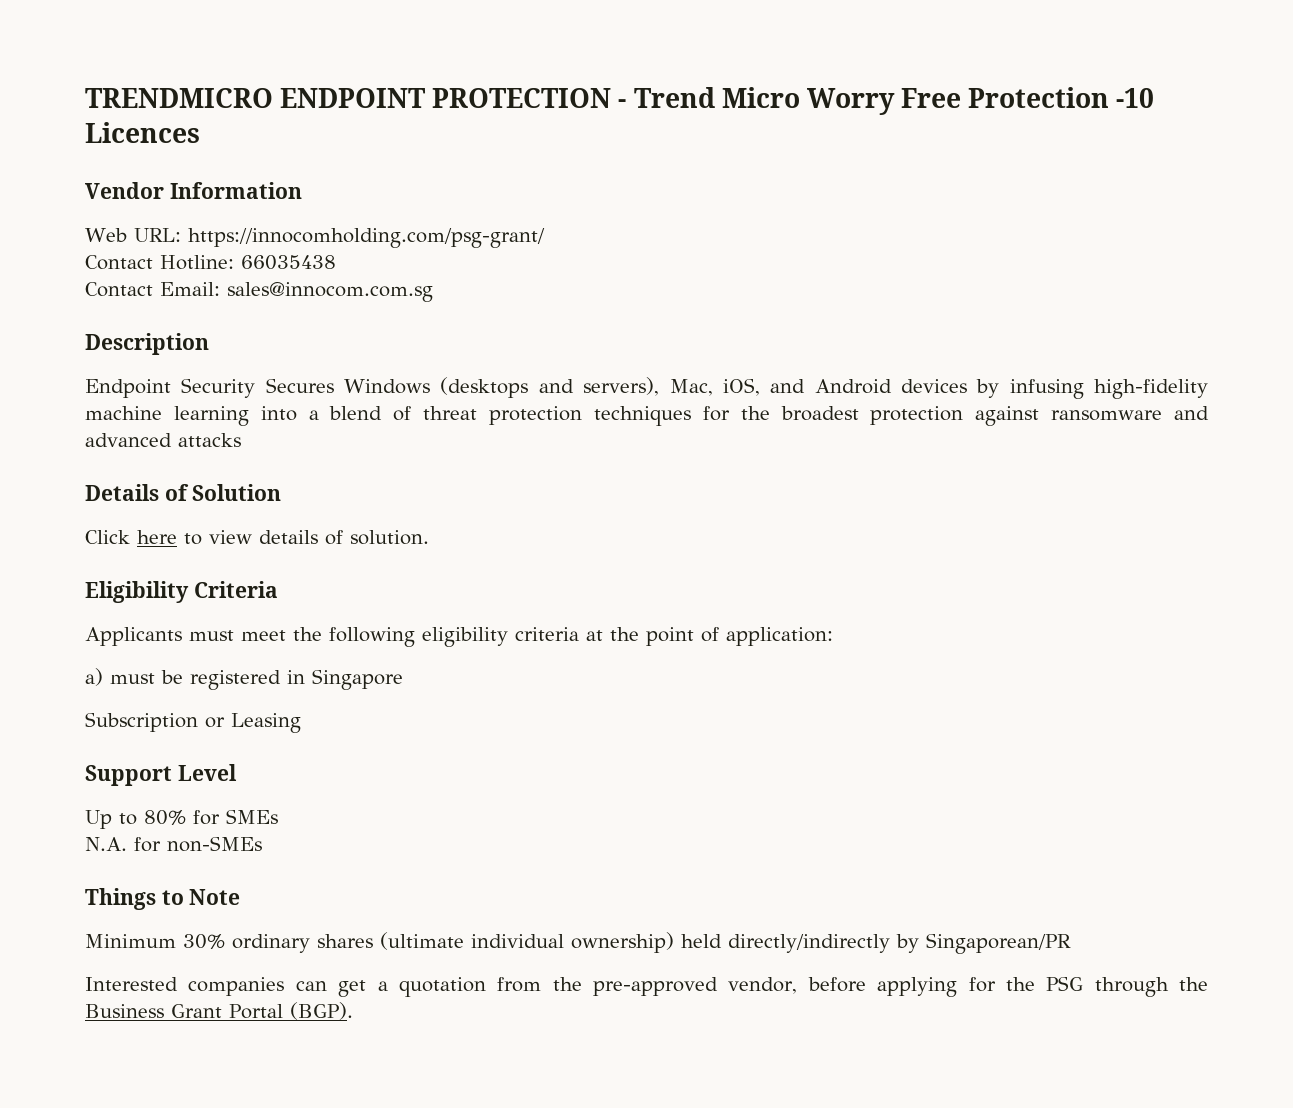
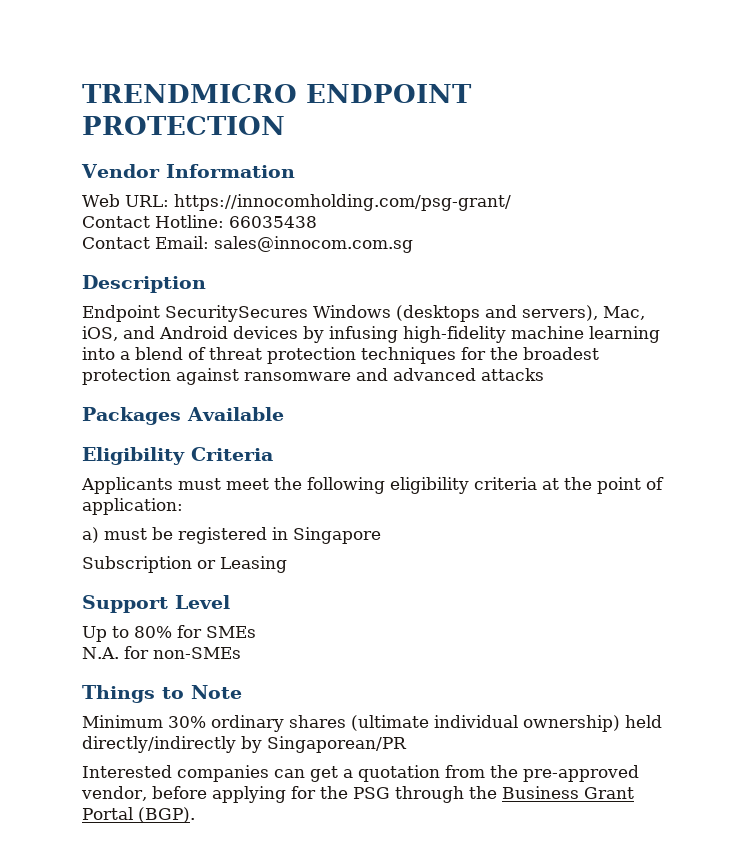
[618,87,1155,115] [85,122,200,143] - Trend Micro Worry Free Protection -10 Licences -> (285, 125) none
[181,378,334,398] Security Secures -> [165,305,308,322] SecuritySecures
[85,484,282,501] [85,530,429,545] Details of Solution // Click here to view details of solution. -> [82,407,284,425] Packages Available

